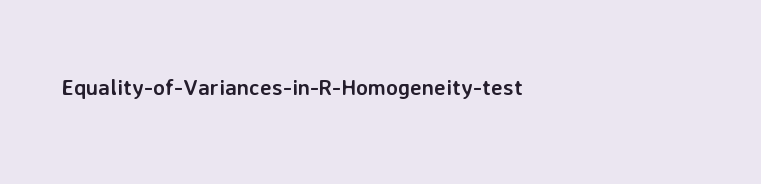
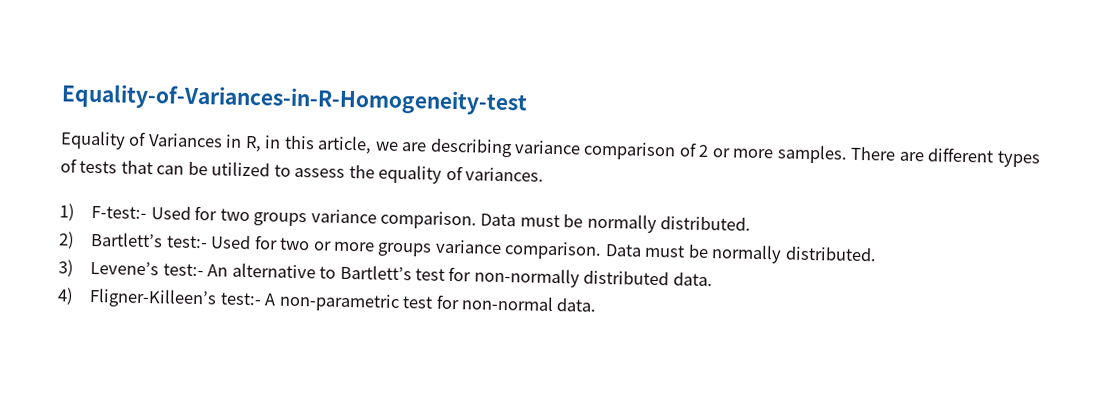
(523, 89) none -> [60,130,1041,168] [60,158,545,184] [59,203,752,234] [58,231,877,264] [58,259,713,288] [57,287,598,312] // Equality of Variances in R, in this article, we are describing variance comparison of 2 or more samples. There are different types of tests that can be utilized to assess the equality of variances. // 1) F-test:- Used for two groups variance comparison. Data must be normally distributed. // 2) Bartlett’s test:- Used for two or more groups variance comparison. Data must be normally distributed. // 3) Levene’s test:- An alternative to Bartlett’s test for non-normally distributed data. // 4) Fligner-Killeen’s test:- A non-parametric test for non-normal data.

